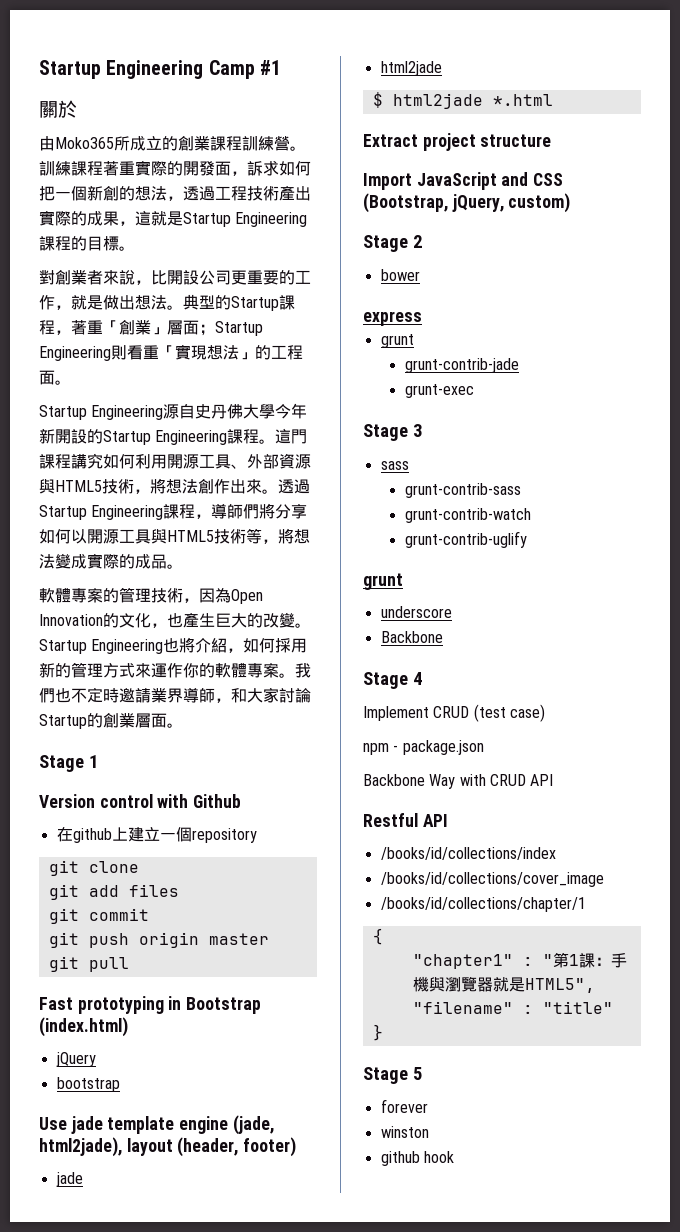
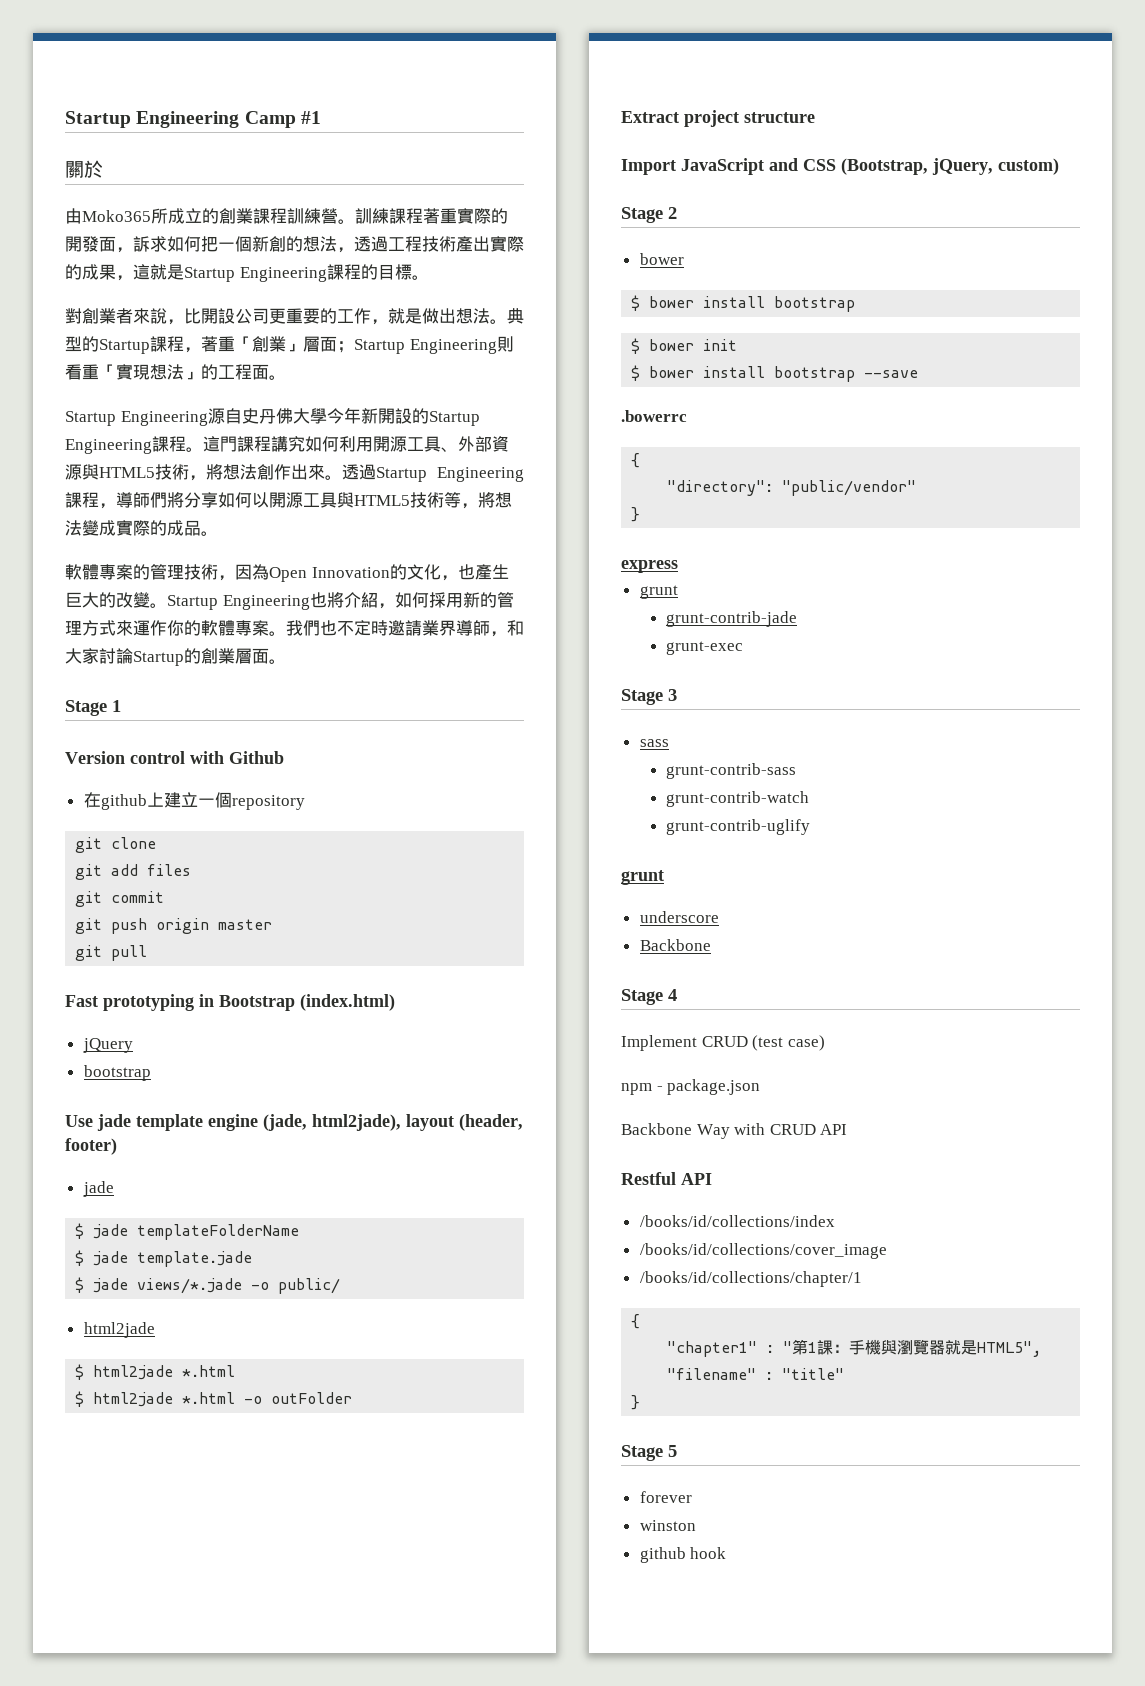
(83, 1179) none -> [75,1223,300,1240] [75,1250,253,1267] [75,1277,341,1294] // $ jade templateFolderName // $ jade template.jade // $ jade views/*.jade -o public/
(553, 100) none -> [75,1391,353,1407] // $ html2jade *.html -o outFolder
(420, 275) none -> [631,295,856,312] [631,338,738,354] [631,365,919,382] [621,410,687,422] [631,453,641,468] [667,480,917,496] [631,507,641,522] // $ bower install bootstrap // $ bower init // $ bower install bootstrap --save // .bowerrc // { // "directory": "public/vendor" // }

